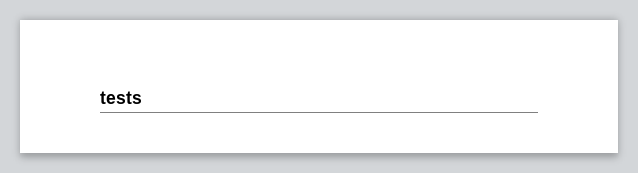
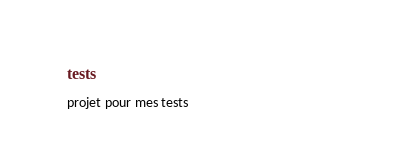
[100,91,142,104] tests -> [67,69,96,79] [67,97,189,109] tests // projet pour mes tests

